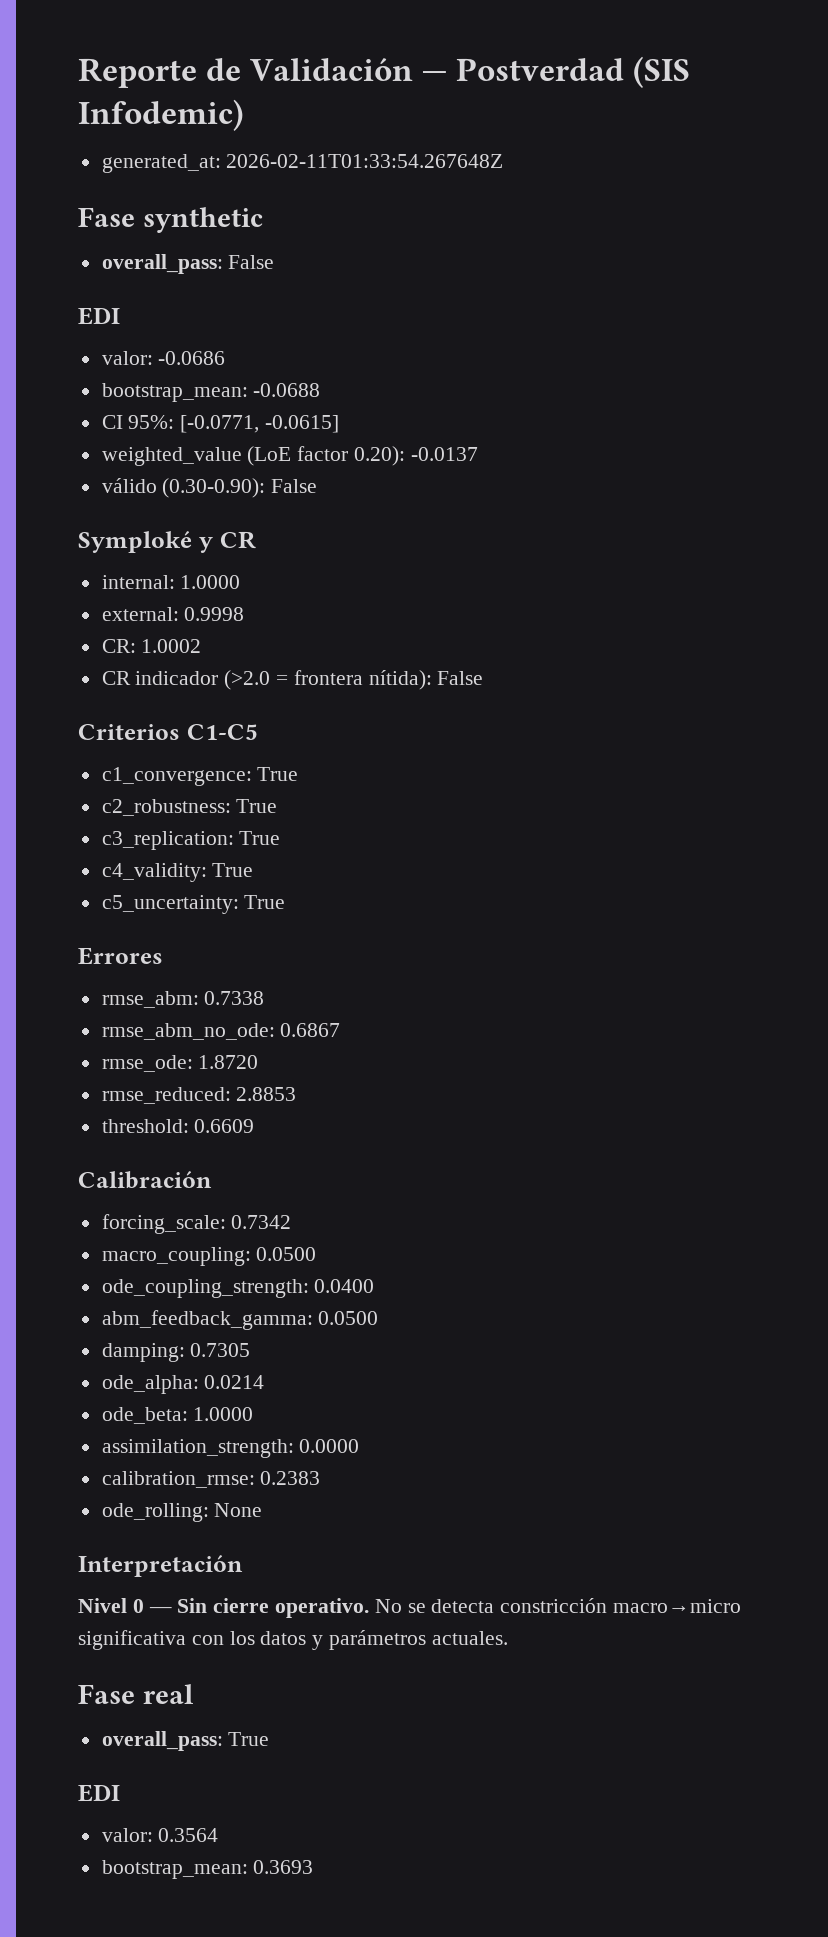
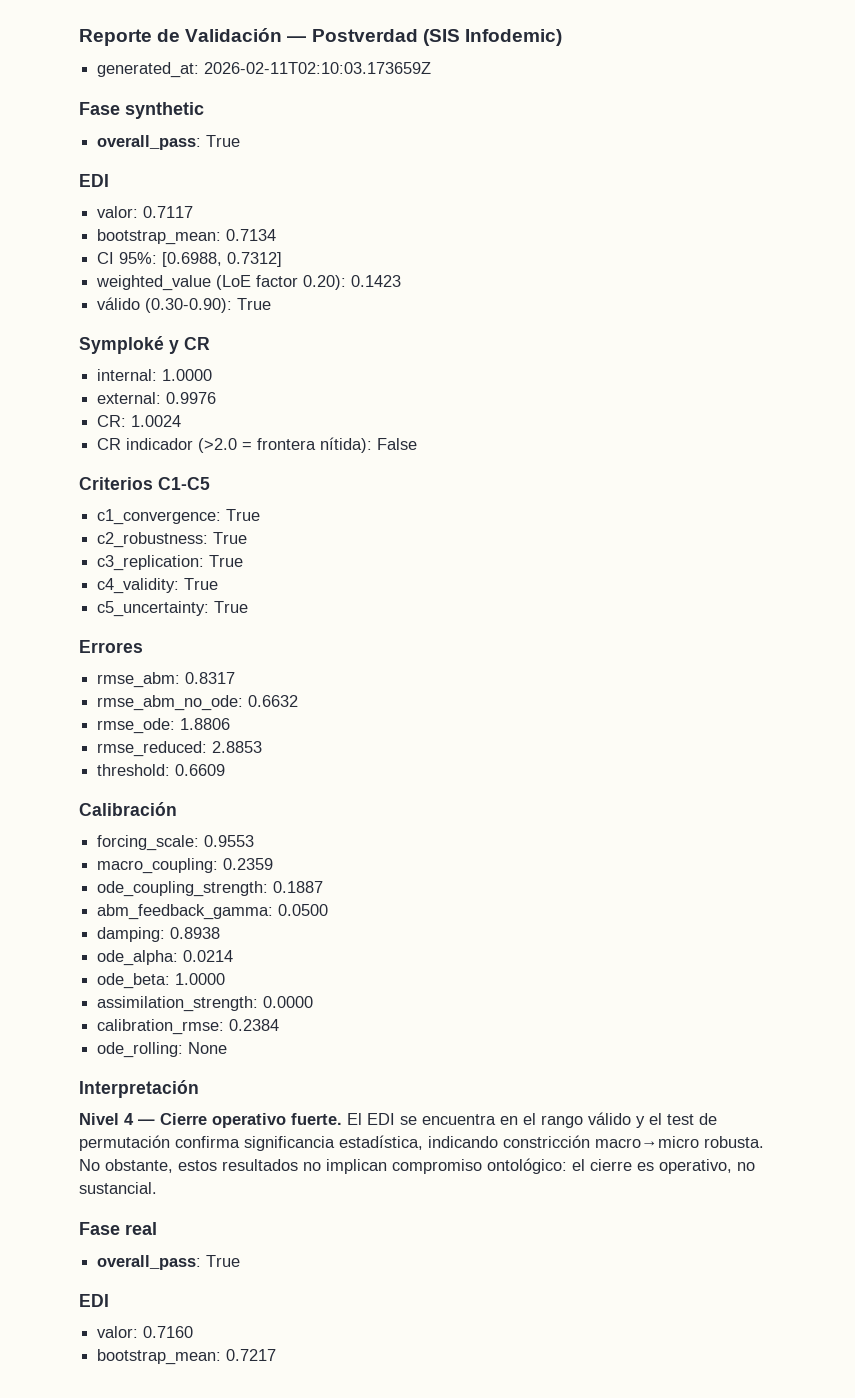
[226,154,504,168] 2026-02-11T01:33:54.267648Z -> [204,62,432,74] 2026-02-11T02:10:03.173659Z
[228,255,275,269] [78,307,120,325] [101,351,226,365] [101,383,321,402] False // EDI // valor: -0.0686 // bootstrap_mean: -0.0688 -> [206,135,241,147] [79,174,109,187] [97,206,194,218] [97,229,277,245] True // EDI // valor: 0.7117 // bootstrap_mean: 0.7134
[180,415,340,433] [-0.0771, -0.0615] -> [162,252,283,267] [0.6988, 0.7312]
[410,447,478,461] -0.0137 -> [351,275,402,287] 0.1423
[271,479,318,493] False -> [237,298,272,310] True
[184,607,245,621] 0.9998 -> [166,392,217,404] 0.9976
[141,639,202,653] 1.0002 -> [131,415,182,427] 1.0024
[204,991,265,1005] 0.7338 -> [185,672,236,684] 0.8317
[280,1023,341,1037] 0.6867 -> [248,695,299,707] 0.6632
[198,1055,259,1069] 1.8720 -> [180,718,231,730] 1.8806
[231,1215,292,1229] 0.7342 -> [204,835,255,847] 0.9553
[256,1247,317,1261] 0.0500 -> [223,858,274,870] 0.2359
[314,1279,375,1293] 0.0400 -> [273,881,324,893] 0.1887
[190,1343,251,1357] 0.7305 -> [170,927,221,939] 0.8938
[260,1471,321,1485] 0.2383 -> [229,1019,280,1031] 0.2384
[132,1598,742,1618] [78,1630,508,1650] 0 — Sin cierre operativo. No se detecta constricción macro→micro significativa con los datos y parámetros actuales. -> [124,1112,717,1128] [79,1135,764,1151] [79,1158,755,1174] [79,1182,157,1194] 4 — Cierre operativo fuerte. El EDI se encuentra en el rango válido y el test de permutación confirma significancia estadística, indicando constricción macro→micro robusta. No obstante, estos resultados no implican compromiso ontológico: el cierre es operativo, no sustancial.
[158,1828,219,1842] [101,1860,314,1879] 0.3564 // bootstrap_mean: 0.3693 -> [143,1326,194,1338] [97,1349,277,1365] 0.7160 // bootstrap_mean: 0.7217

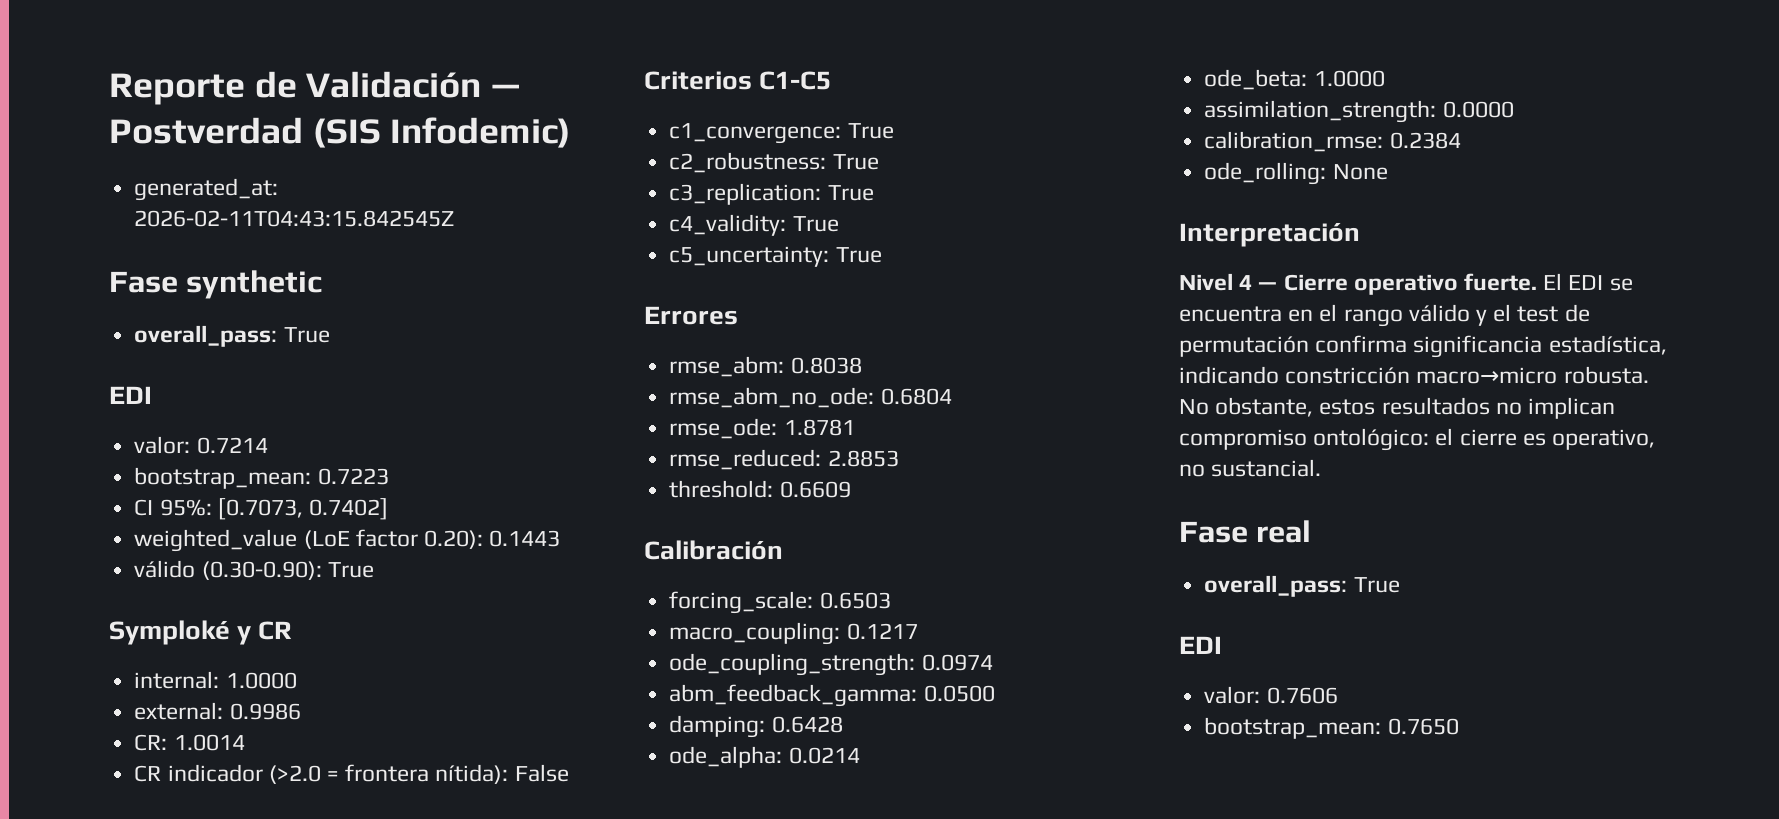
[204,62,432,74] 2026-02-11T02:10:03.173659Z -> [134,210,455,227] 2026-02-11T04:43:15.842545Z
[143,206,194,218] [97,229,277,245] 0.7117 // bootstrap_mean: 0.7134 -> [196,437,268,454] [134,467,389,489] 0.7214 // bootstrap_mean: 0.7223
[162,252,283,267] [0.6988, 0.7312] -> [217,498,388,520] [0.7073, 0.7402]
[351,275,402,287] 0.1423 -> [489,530,561,547] 0.1443
[166,392,217,404] 0.9976 -> [229,703,301,720] 0.9986
[131,415,182,427] 1.0024 -> [173,734,245,751] 1.0014
[185,672,236,684] 0.8317 -> [790,357,862,374] 0.8038
[248,695,299,707] 0.6632 -> [880,388,952,405] 0.6804
[180,718,231,730] 1.8806 -> [783,419,855,436] 1.8781
[204,835,255,847] 0.9553 -> [819,592,891,609] 0.6503
[223,858,274,870] 0.2359 -> [846,623,918,640] 0.1217
[273,881,324,893] 0.1887 -> [921,654,993,671] 0.0974
[170,927,221,939] 0.8938 -> [771,716,843,733] 0.6428
[143,1326,194,1338] [97,1349,277,1365] 0.7160 // bootstrap_mean: 0.7217 -> [1266,687,1338,704] [1204,717,1459,739] 0.7606 // bootstrap_mean: 0.7650

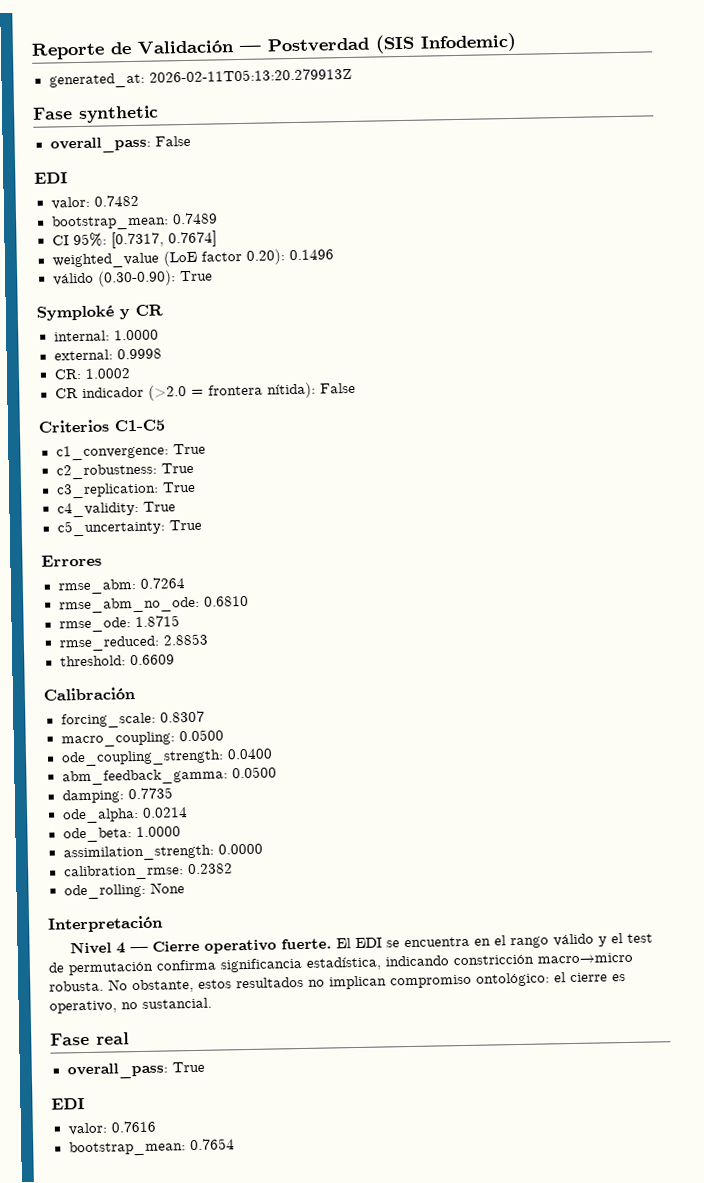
[134,210,455,227] 2026-02-11T04:43:15.842545Z -> [148,67,352,83] 2026-02-11T05:13:20.279913Z
[283,327,330,343] [109,386,152,404] [134,436,268,454] [134,467,389,489] True // EDI // valor: 0.7214 // bootstrap_mean: 0.7223 -> [154,135,191,147] [34,172,68,184] [50,194,139,210] [51,212,218,231] False // EDI // valor: 0.7482 // bootstrap_mean: 0.7489
[217,498,388,520] [0.7073, 0.7402] -> [110,230,217,249] [0.7317, 0.7674]
[489,530,561,547] 0.1443 -> [288,249,334,261] 0.1496
[229,703,301,720] 0.9986 -> [116,348,162,360] 0.9998
[173,734,245,751] 1.0014 -> [84,368,131,379] 1.0002
[790,357,862,374] 0.8038 -> [139,577,185,589] 0.7264
[880,388,952,405] 0.6804 -> [203,595,249,607] 0.6810
[783,419,855,436] 1.8781 -> [134,615,180,628] 1.8715
[819,592,891,609] 0.6503 -> [159,710,205,723] 0.8307
[846,623,918,640] 0.1217 -> [178,729,224,742] 0.0500
[921,654,993,671] 0.0974 -> [226,748,273,760] 0.0400
[771,716,843,733] 0.6428 -> [127,787,173,800] 0.7735
[1389,132,1461,149] 0.2384 -> [187,863,233,875] 0.2382
[1266,687,1338,704] [1204,717,1459,739] 0.7606 // bootstrap_mean: 0.7650 -> [110,1120,156,1133] [68,1138,235,1157] 0.7616 // bootstrap_mean: 0.7654

